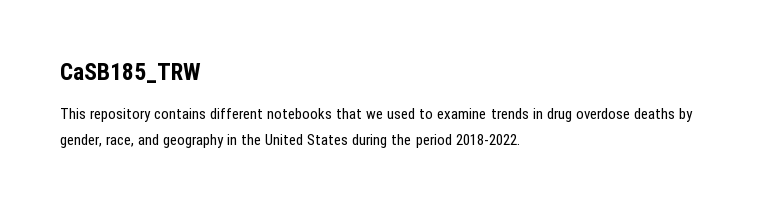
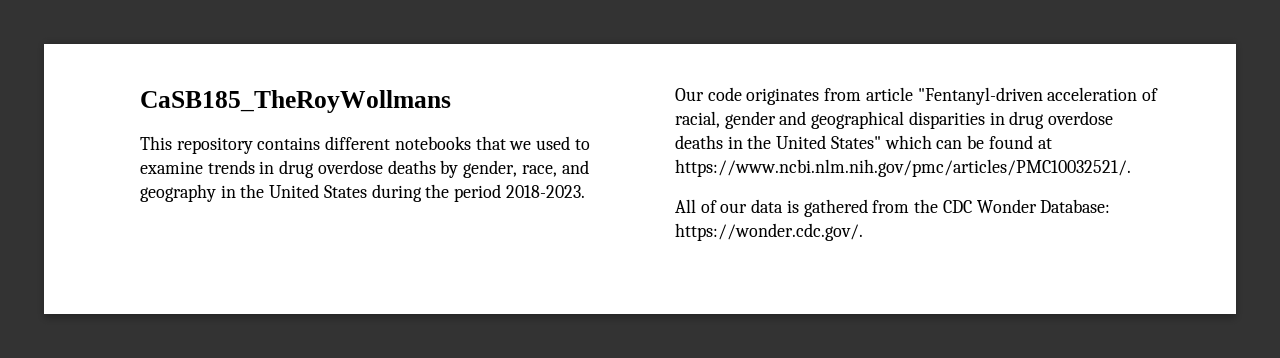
[60,63,201,83] CaSB185_TRW -> [140,90,451,113] CaSB185_TheRoyWollmans
[455,134,520,145] 2018-2022. -> [505,185,585,198] [675,87,1159,105] [675,111,1114,129] [675,135,1052,149] [675,159,1131,177] [675,199,1111,217] [675,223,863,241] 2018-2023. // Our code originates from article "Fentanyl-driven acceleration of racial, gender and geographical disparities in drug overdose deaths in the United States" which can be found at https://www.ncbi.nlm.nih.gov/pmc/articles/PMC10032521/. // All of our data is gathered from the CDC Wonder Database: https://wonder.cdc.gov/.

